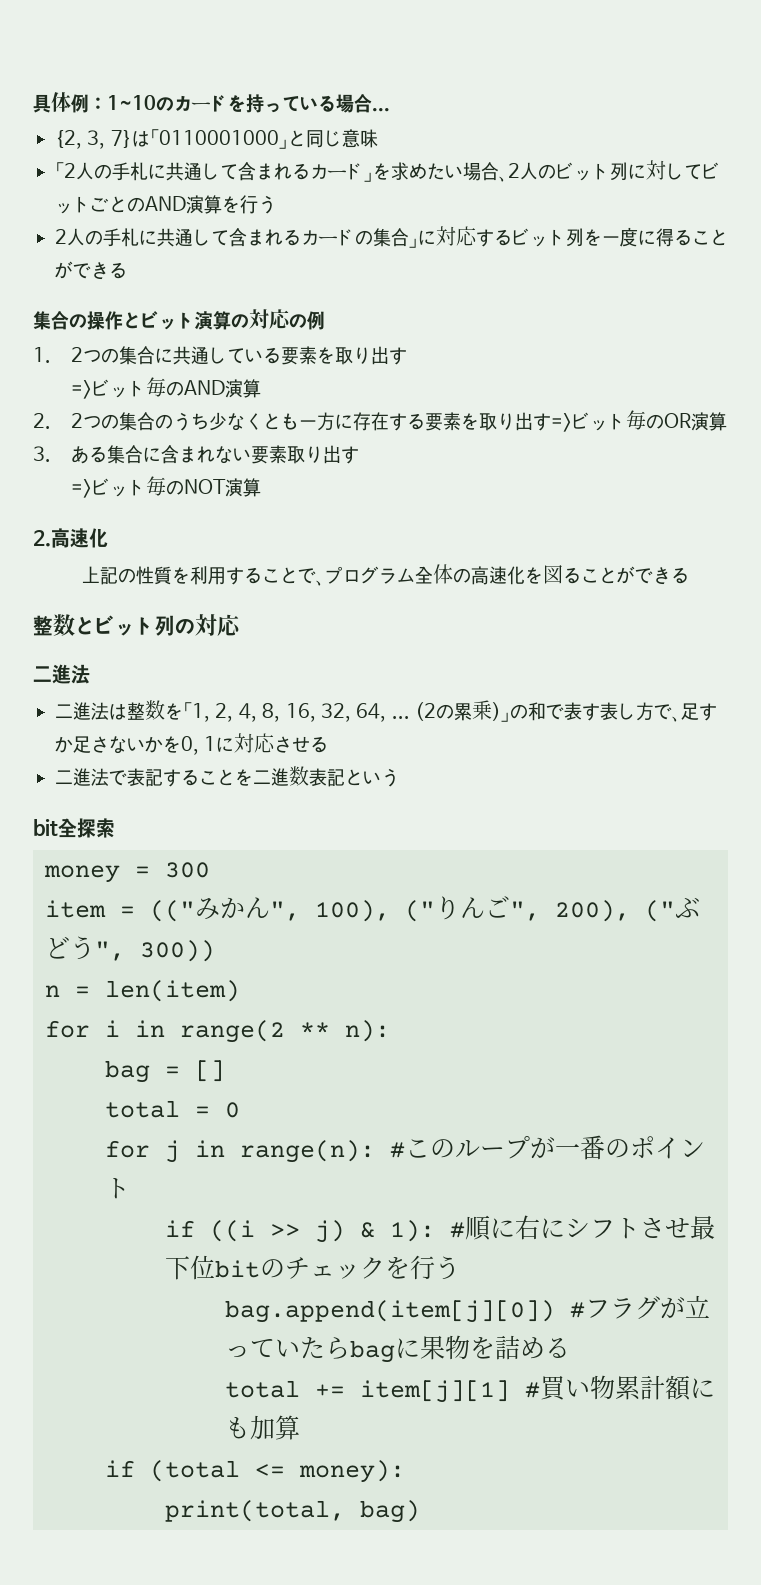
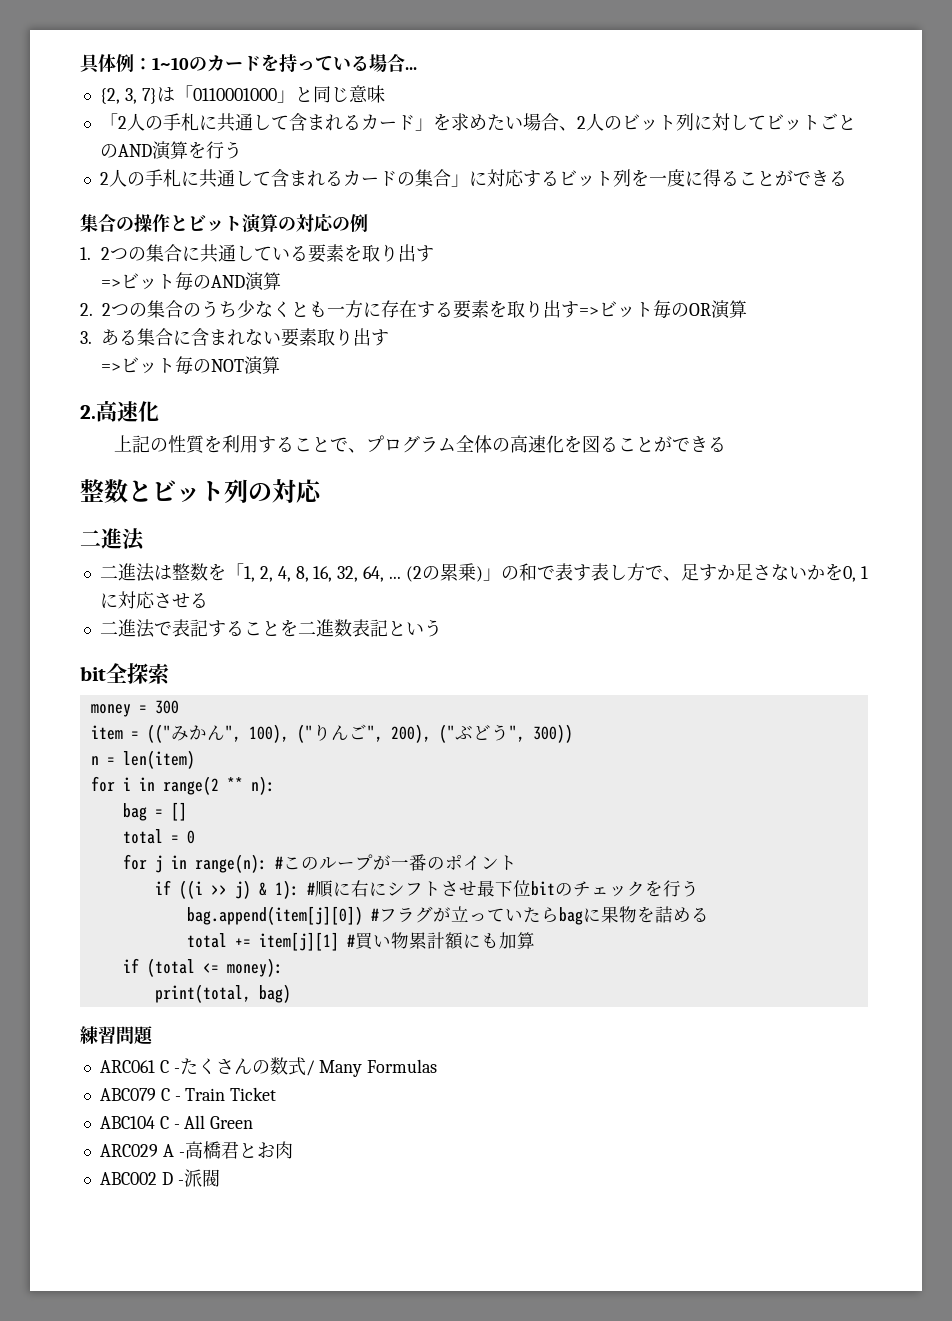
(420, 1511) none -> [80,1026,154,1045] [99,1057,438,1077] [99,1087,277,1101] [99,1115,254,1129] [99,1141,293,1159] [99,1169,220,1187] // 練習問題 // ARC061 C -たくさんの数式/ Many Formulas // ABC079 C - Train Ticket // ABC104 C - All Green // ARC029 A -高橋君とお肉 // ABC002 D -派閥

